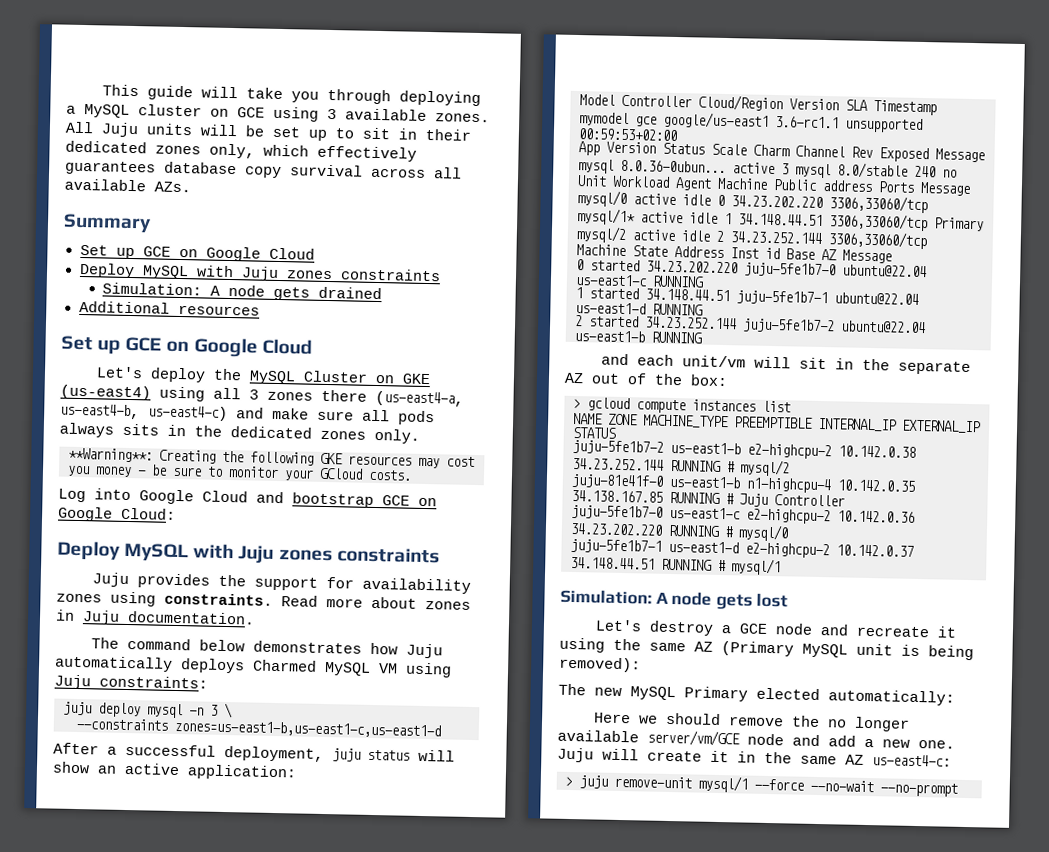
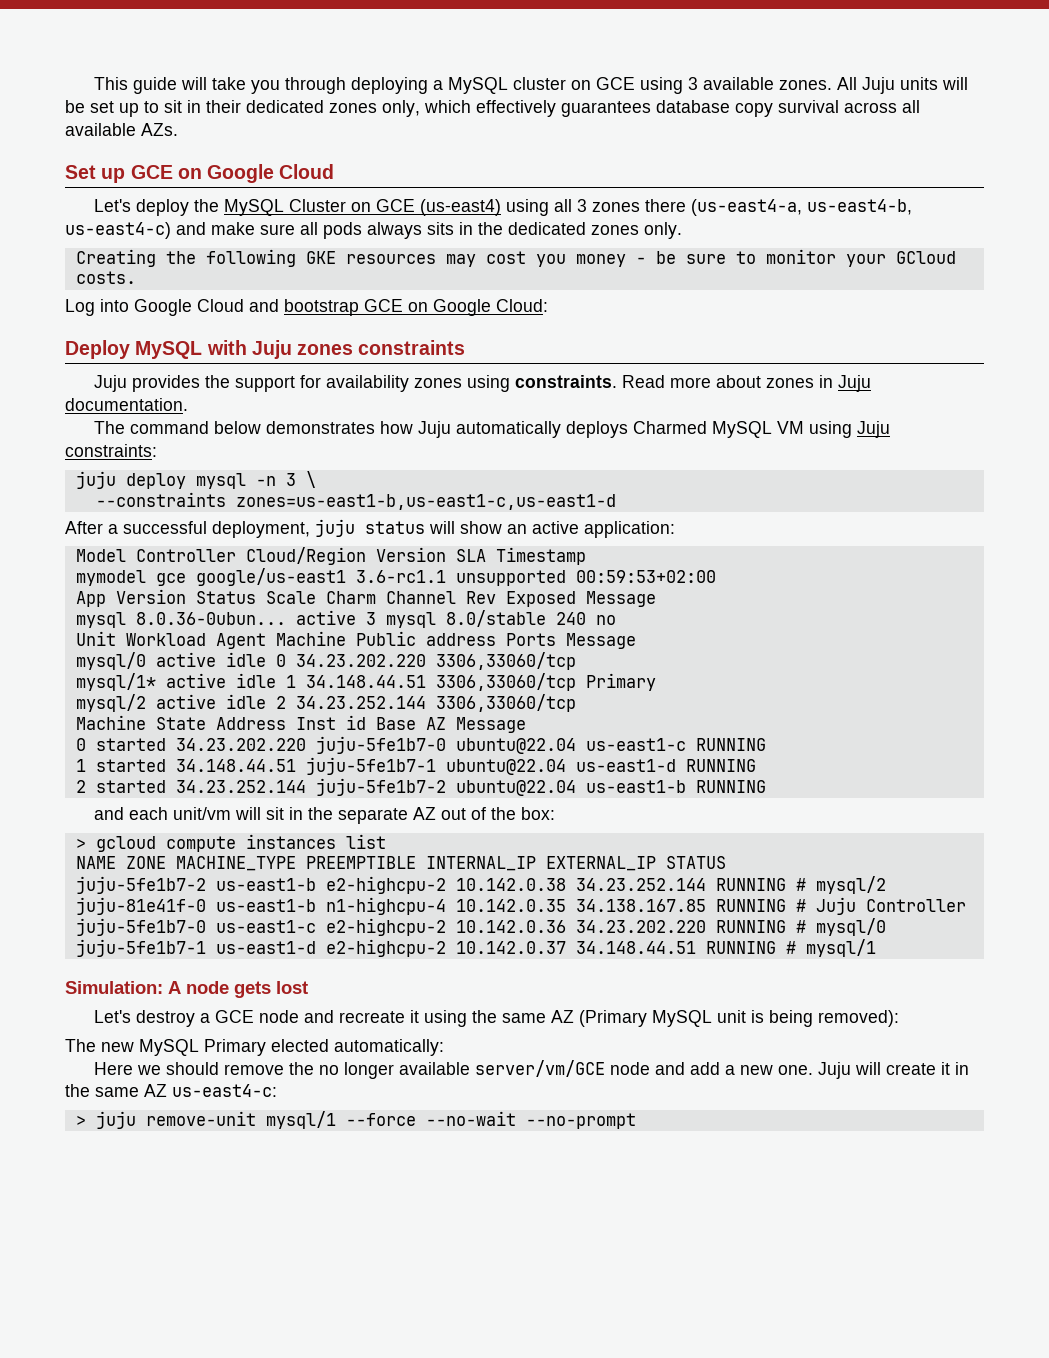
[63,213,151,233] [79,244,315,262] [78,262,441,282] [102,282,383,301] [78,300,260,316] // Summary // Set up GCE on Google Cloud // Deploy MySQL with Juju zones constraints // Simulation: A node gets drained // Additional resources -> (178, 129) none
[401,373,431,385] GKE -> [375,199,415,212] GCE
[68,447,153,463] **Warning**: -> (682, 230) none

